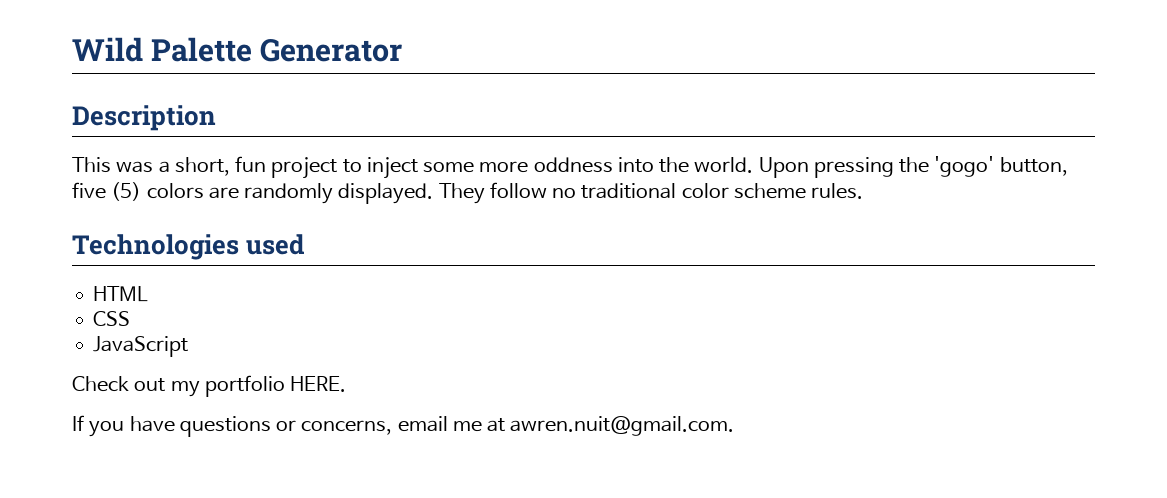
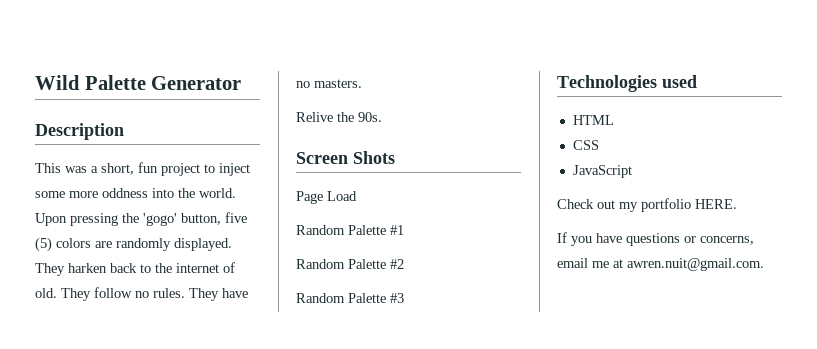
[489,182,864,199] follow no traditional color scheme rules. -> [68,262,235,273] [35,287,248,301] [296,79,362,88] [296,112,382,122] [296,151,395,164] [296,191,357,204] [296,225,404,235] [296,259,404,269] [296,293,404,303] harken back to the internet of old. They follow no rules. They have no masters. // Relive the 90s. // Screen Shots // Page Load // Random Palette #1 // Random Palette #2 // Random Palette #3

